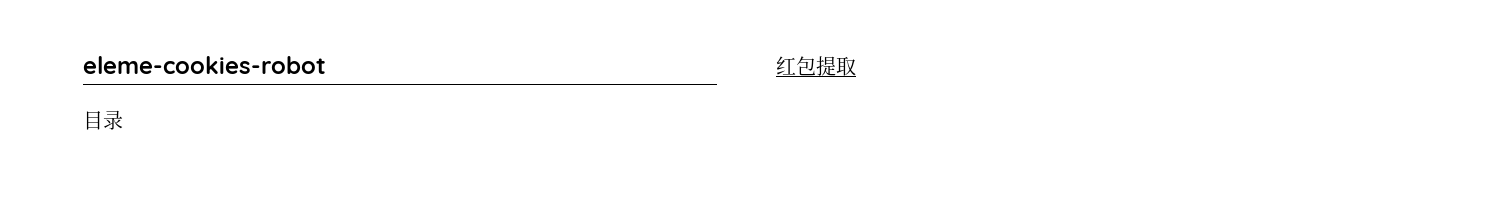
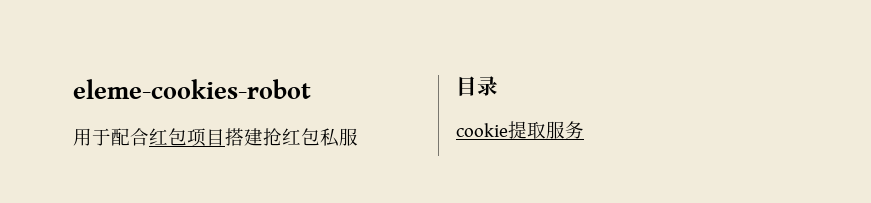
[83,110,123,130] [776,56,856,76] 目录 // 红包提取 -> [73,128,358,147] [456,76,498,96] [456,121,584,139] 用于配合红包项目搭建抢红包私服 // 目录 // cookie提取服务

